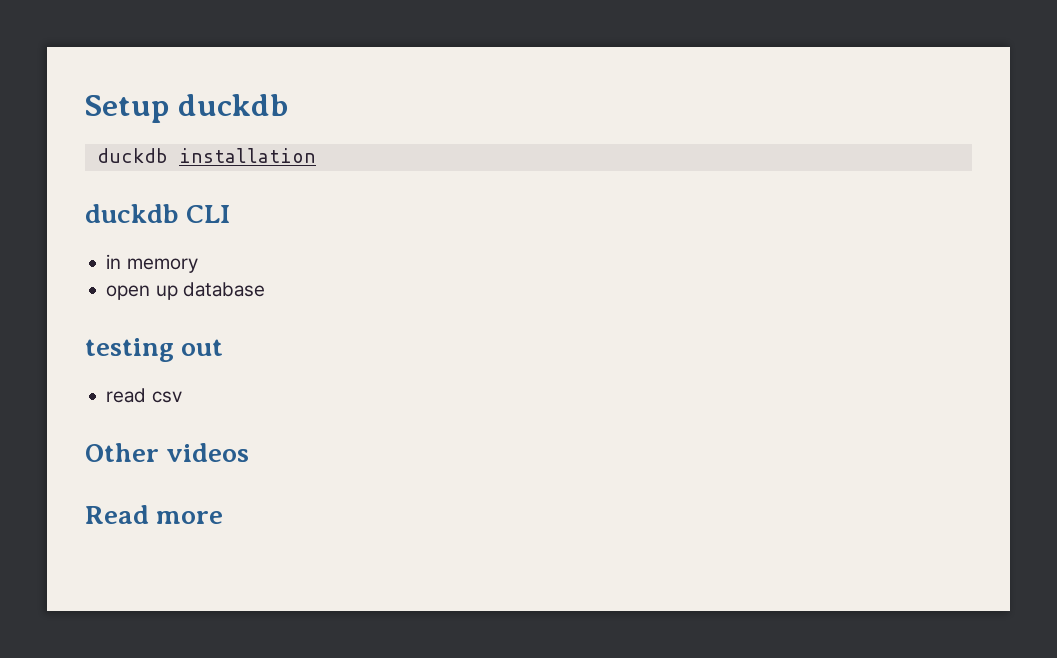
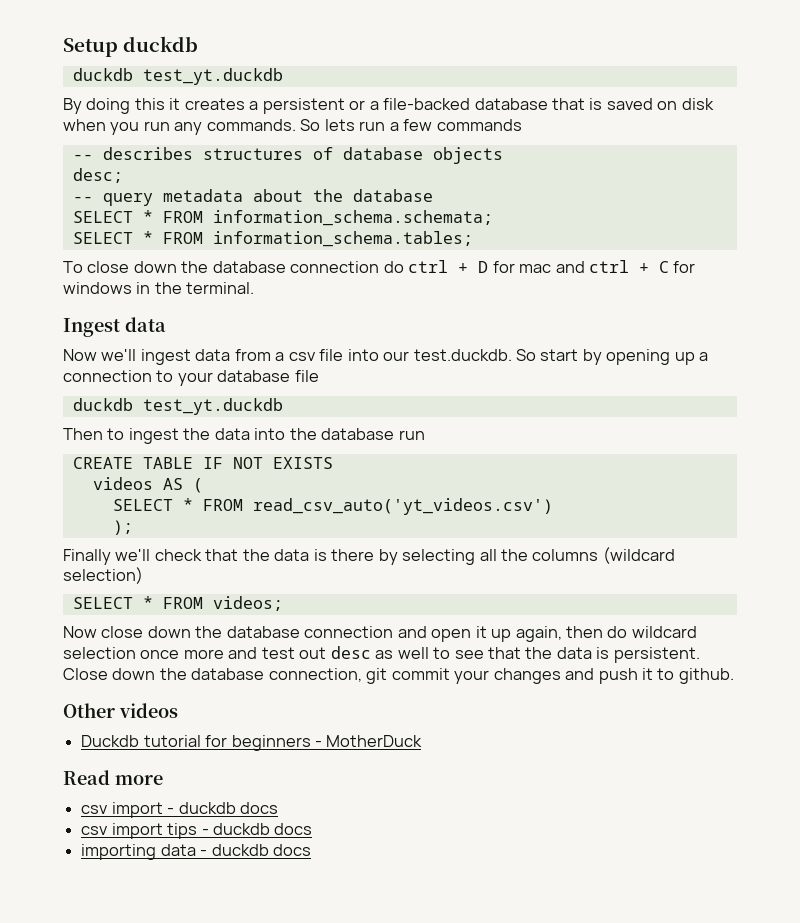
[178,148,316,163] [85,204,231,223] [106,254,198,273] [106,282,265,300] [85,338,224,362] [106,388,182,403] [85,443,250,462] [85,505,224,524] installation // duckdb CLI // in memory // open up database // testing out // read csv // Other videos // Read more -> [142,68,283,85] [63,98,714,114] [63,119,522,135] [72,147,503,164] [72,168,123,183] [72,189,433,206] [72,210,493,226] [72,231,473,247] [63,260,696,273] [63,282,255,294] [63,317,166,337] [63,349,709,365] [63,370,319,386] [72,398,283,415] [63,428,425,444] [72,457,333,469] [92,477,203,493] [112,498,553,515] [112,520,133,535] [63,547,675,565] [63,567,143,584] [72,596,283,611] [63,626,697,642] [63,646,700,663] [63,668,734,684] [63,703,178,718] [81,735,423,751] [63,770,163,785] [81,802,278,818] [81,823,313,839] [81,844,311,860] test_yt.duckdb // By doing this it creates a persistent or a file-backed database that is saved on disk when you run any commands. So lets run a few commands // -- describes structures of database objects // desc; // -- query metadata about the database // SELECT * FROM information_schema.schemata; // SELECT * FROM information_schema.tables; // To close down the database connection do ctrl + D for mac and ctrl + C for windows in the terminal. // Ingest data // Now we'll ingest data from a csv file into our test.duckdb. So start by opening up a connection to your database file // duckdb test_yt.duckdb // Then to ingest the data into the database run // CREATE TABLE IF NOT EXISTS // videos AS ( // SELECT * FROM read_csv_auto('yt_videos.csv') // ); // Finally we'll check that the data is there by selecting all the columns (wildcard selection) // SELECT * FROM videos; // Now close down the database connection and open it up again, then do wildcard selection once more and test out desc as well to see that the data is persistent. Close down the database connection, git commit your changes and push it to github. // Other videos // Duckdb tutorial for beginners - MotherDuck // Read more // csv import - duckdb docs // csv import tips - duckdb docs // importing data - duckdb docs

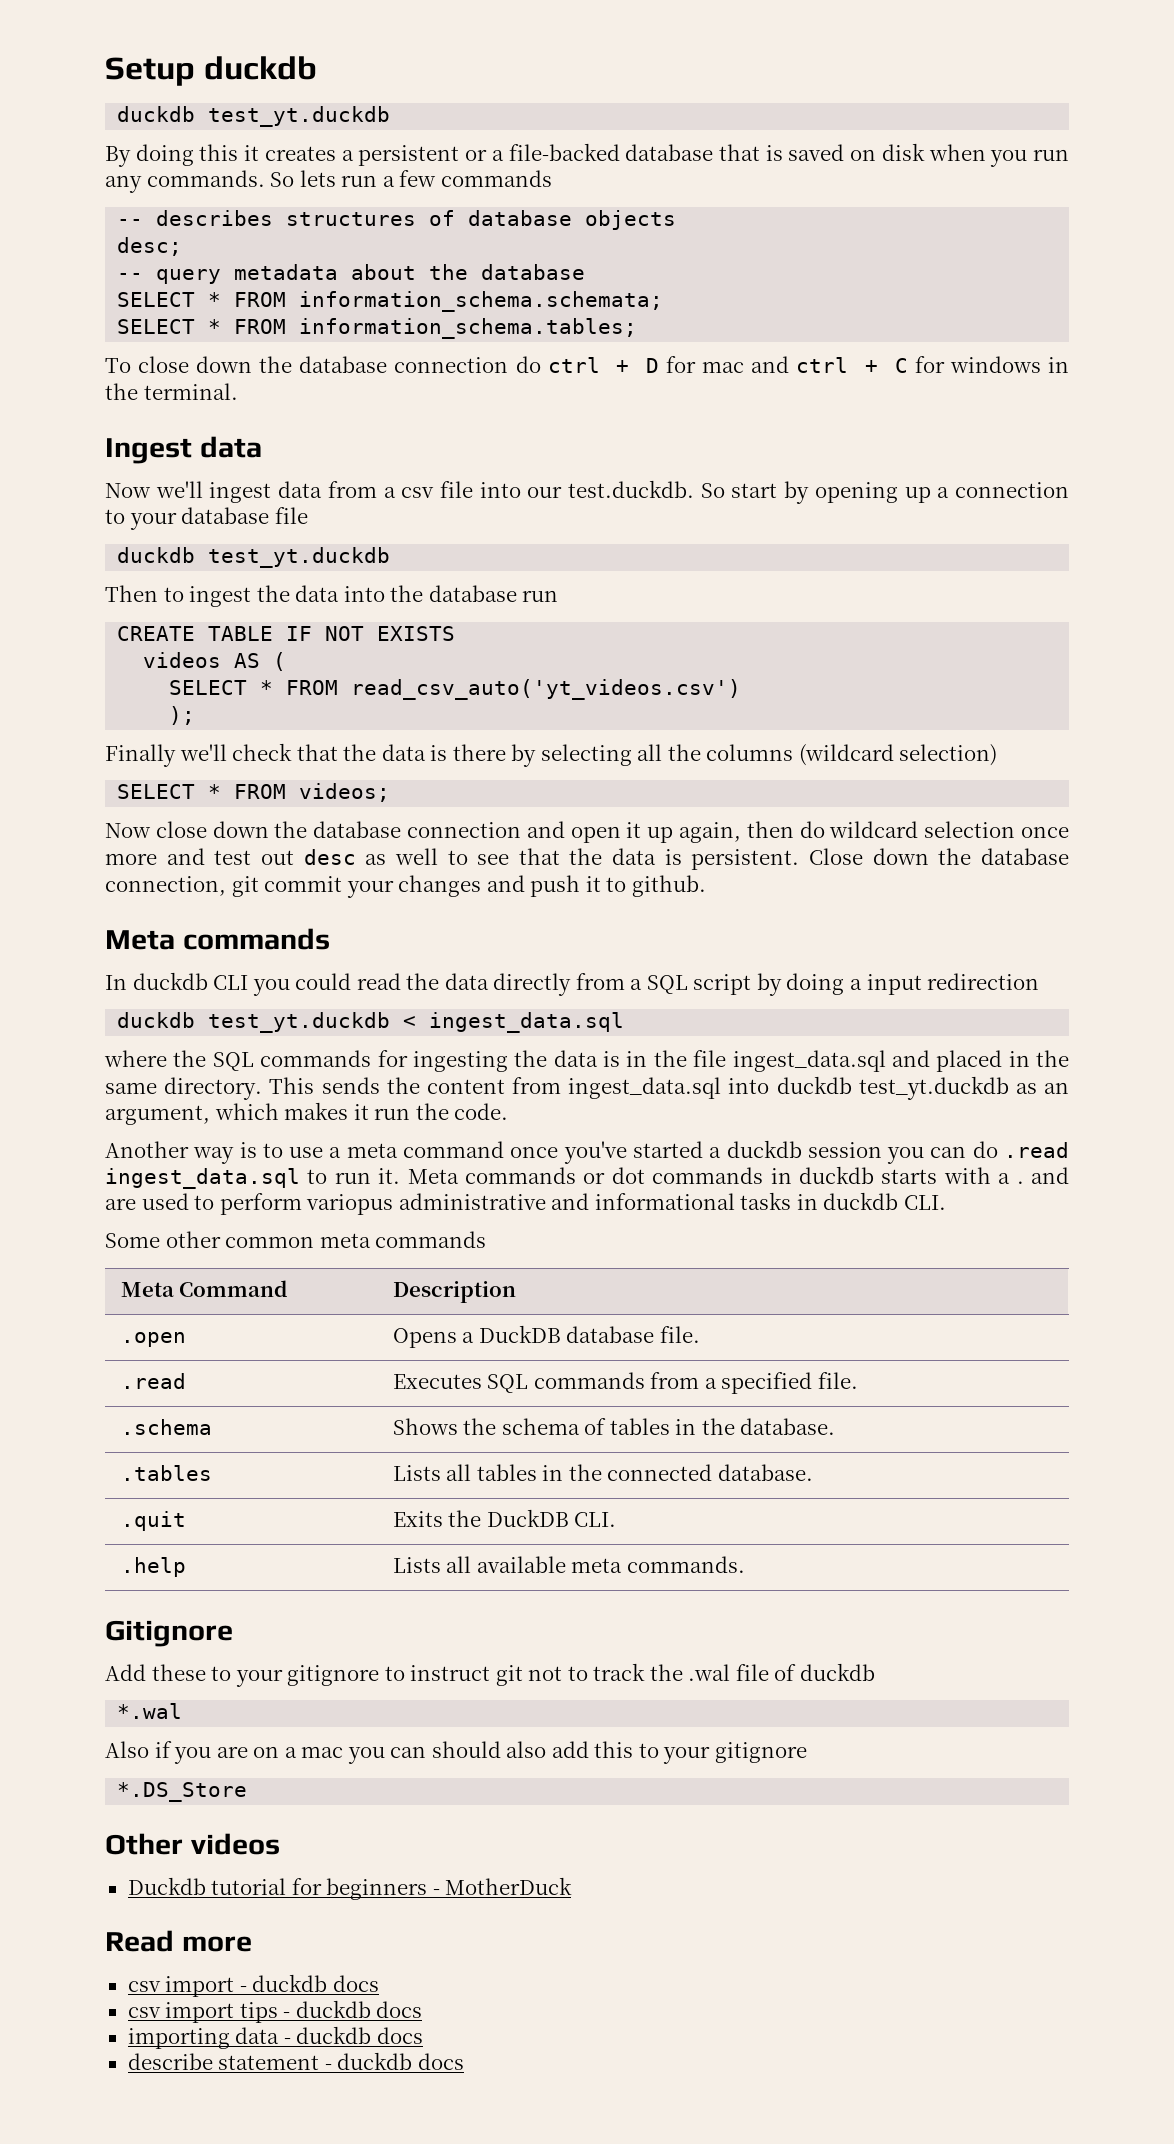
(734, 676) none -> [105,928,330,950] [105,972,1040,996] [117,1012,625,1033] [104,1050,1069,1072] [105,1076,1069,1100] [105,1102,509,1125] [105,1140,1069,1164] [105,1166,1069,1189] [105,1192,946,1215] [105,1231,487,1248] [120,1280,288,1297] [392,1281,516,1303] [120,1332,186,1347] [392,1325,700,1348] [120,1373,186,1389] [392,1372,858,1394] [120,1419,212,1435] [392,1418,836,1435] [120,1465,212,1481] [392,1464,813,1481] [120,1511,186,1531] [392,1509,617,1527] [120,1557,186,1577] [392,1556,745,1573] [105,1620,233,1647] [105,1663,876,1687] [117,1703,183,1719] [105,1741,808,1764] [117,1782,248,1802] // Meta commands // In duckdb CLI you could read the data directly from a SQL script by doing a input redirection // duckdb test_yt.duckdb < ingest_data.sql // where the SQL commands for ingesting the data is in the file ingest_data.sql and placed in the same directory. This sends the content from ingest_data.sql into duckdb test_yt.duckdb as an argument, which makes it run the code. // Another way is to use a meta command once you've started a duckdb session you can do .read ingest_data.sql to run it. Meta commands or dot commands in duckdb starts with a . and are used to perform variopus administrative and informational tasks in duckdb CLI. // Some other common meta commands // Meta Command | Description // .open | Opens a DuckDB database file. // .read | Executes SQL commands from a specified file. // .schema | Shows the schema of tables in the database. // .tables | Lists all tables in the connected database. // .quit | Exits the DuckDB CLI. // .help | Lists all available meta commands. // Gitignore // Add these to your gitignore to instruct git not to track the .wal file of duckdb // *.wal // Also if you are on a mac you can should also add this to your gitignore // *.DS_Store
(311, 850) none -> [127,2052,464,2070] // describe statement - duckdb docs

